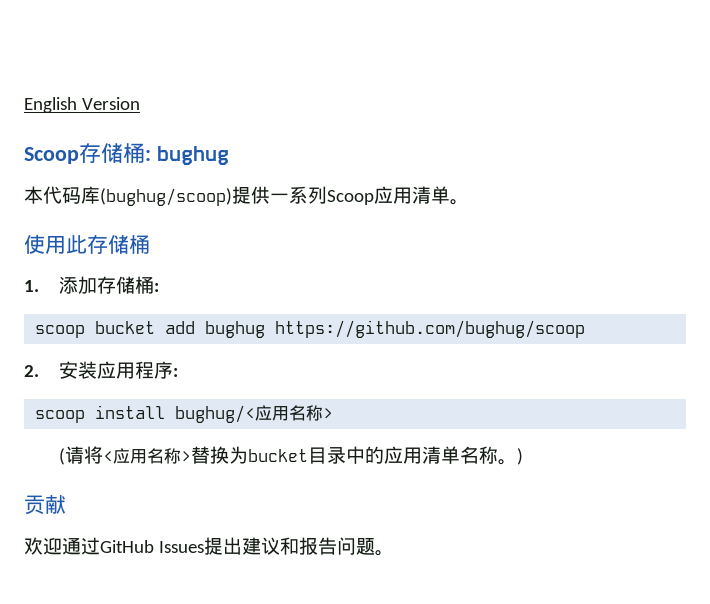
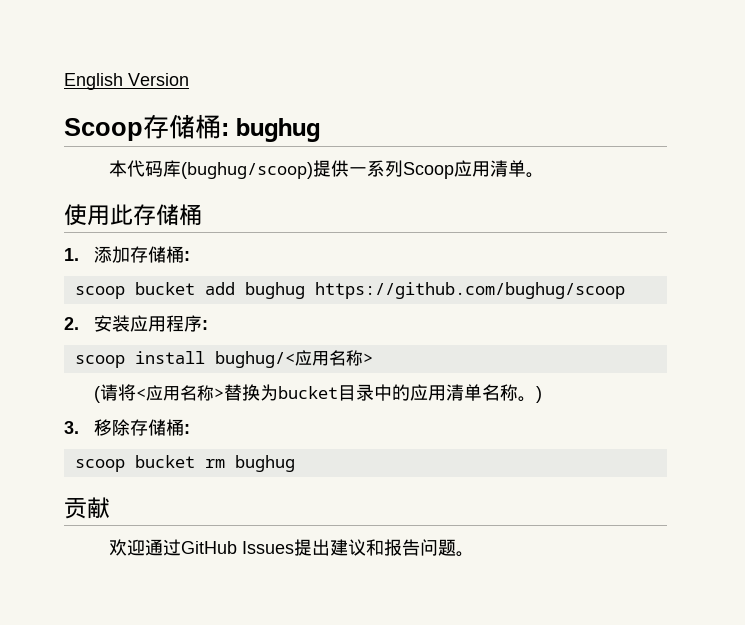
(523, 456) none -> [64,419,191,436] [74,455,295,472] // 3.移除存储桶: // scoop bucket rm bughug

